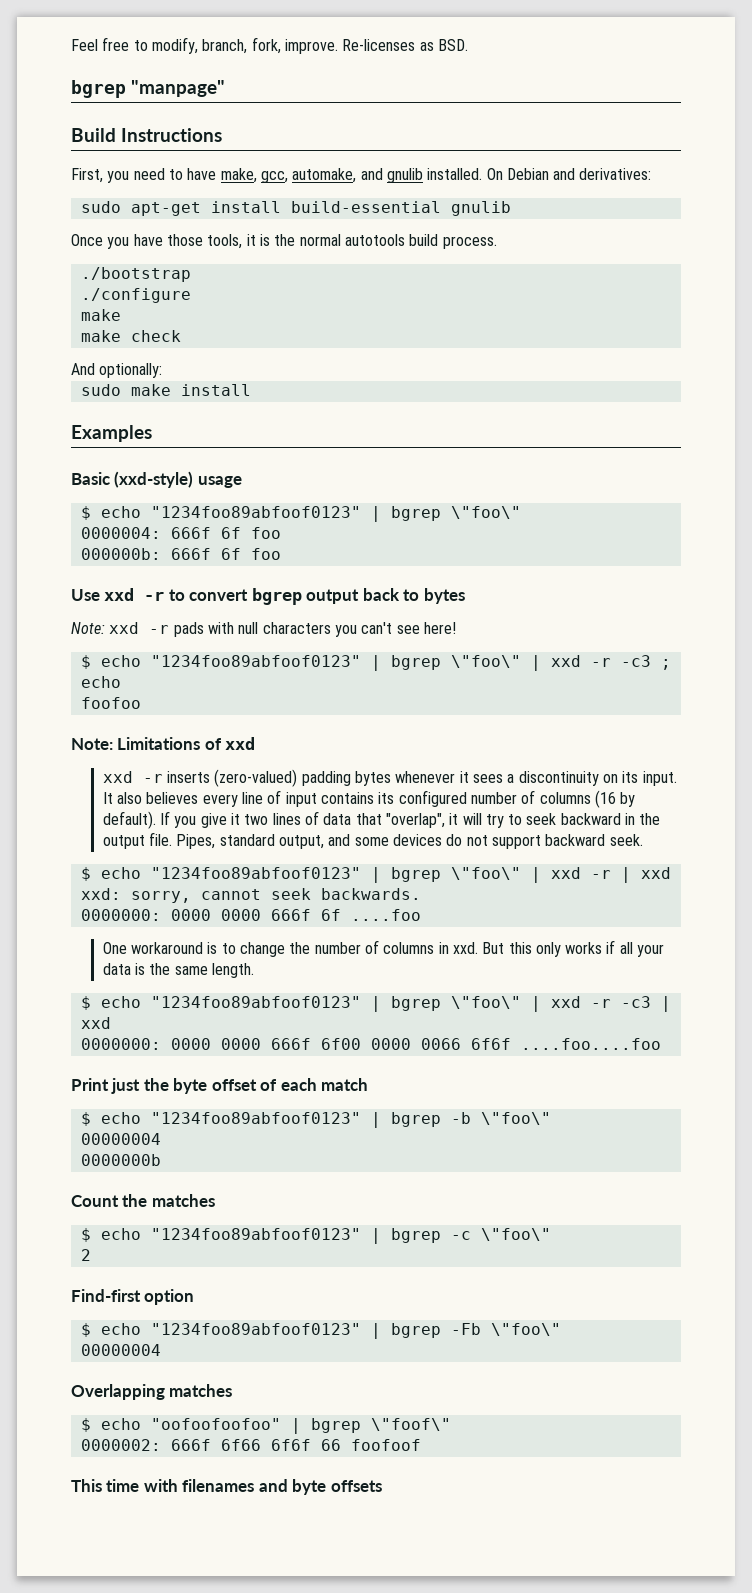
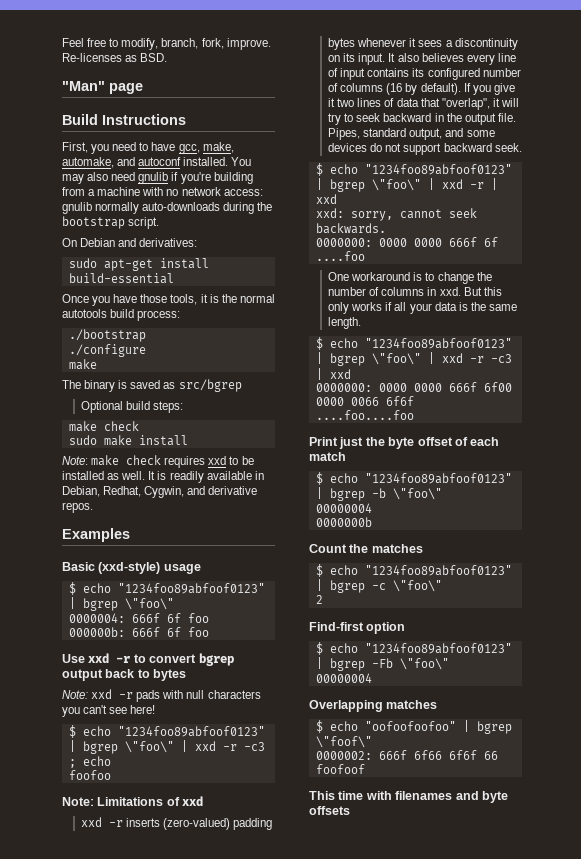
[71,80,225,98] bgrep "manpage" -> [62,81,143,94] "Man" page
[220,168,483,183] make, gcc, automake, and gnulib installed. -> [178,142,234,154] [62,157,252,168] [62,172,253,184] [62,187,263,196] [62,202,273,214] [62,216,160,229] gcc, make, automake, and autoconf installed. You may also need gnulib if you're building from a machine with no network access: gnulib normally auto-downloads during the bootstrap script. //
[450,201,511,216] gnulib -> (174, 278) none
[442,236,497,249] process. -> [137,310,181,321] process:
[80,330,181,342] [71,363,163,378] // make check // And optionally: -> [62,379,242,392] [81,401,184,413] [68,421,139,432] // The binary is saved as src/bgrep // Optional build steps: // make check
(251, 390) none -> [62,455,254,468] [62,471,264,483] [62,486,258,498] [62,502,93,513] // Note: make check requires xxd to be installed as well. It is readily available in Debian, Redhat, Cygwin, and derivative repos.

